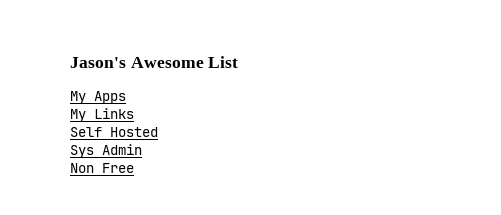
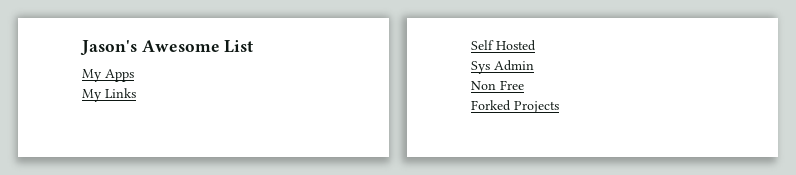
(134, 168) none -> [471,100,559,113] // Forked Projects

